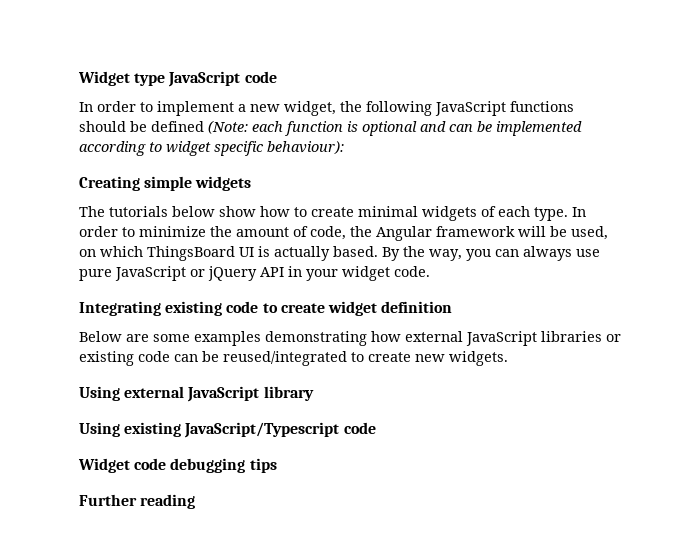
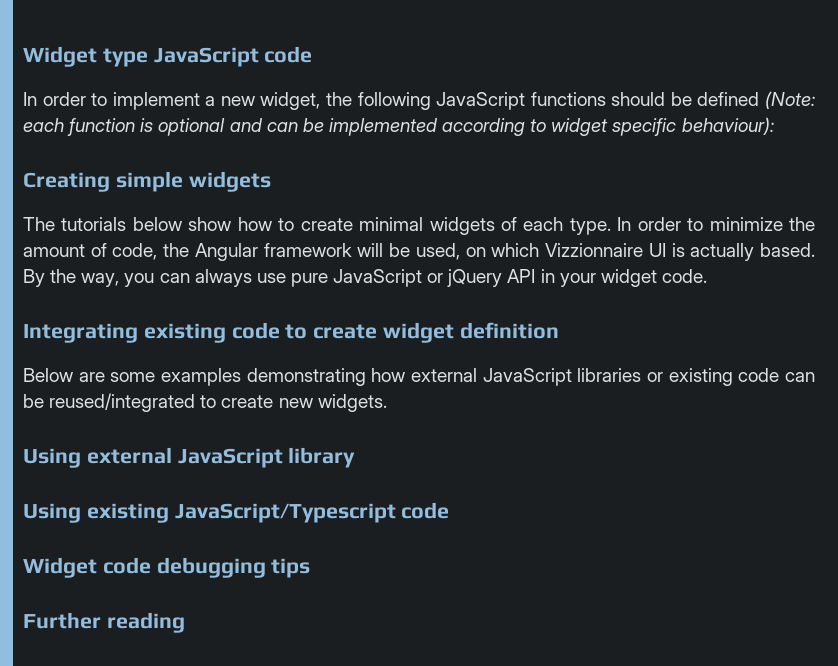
[147,246,235,261] ThingsBoard -> [545,243,644,257] Vizzionnaire

